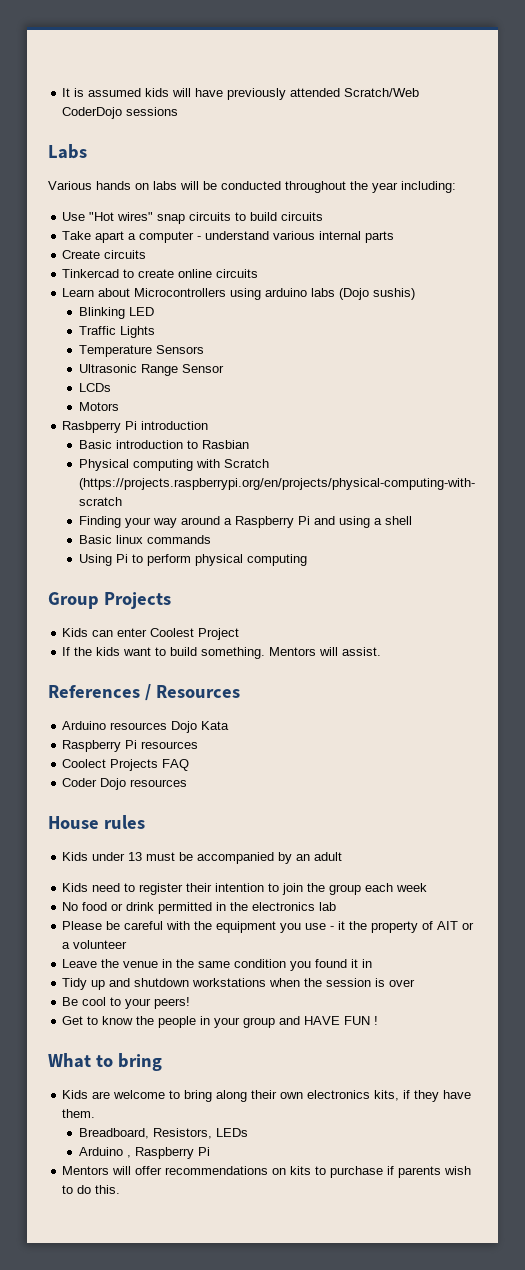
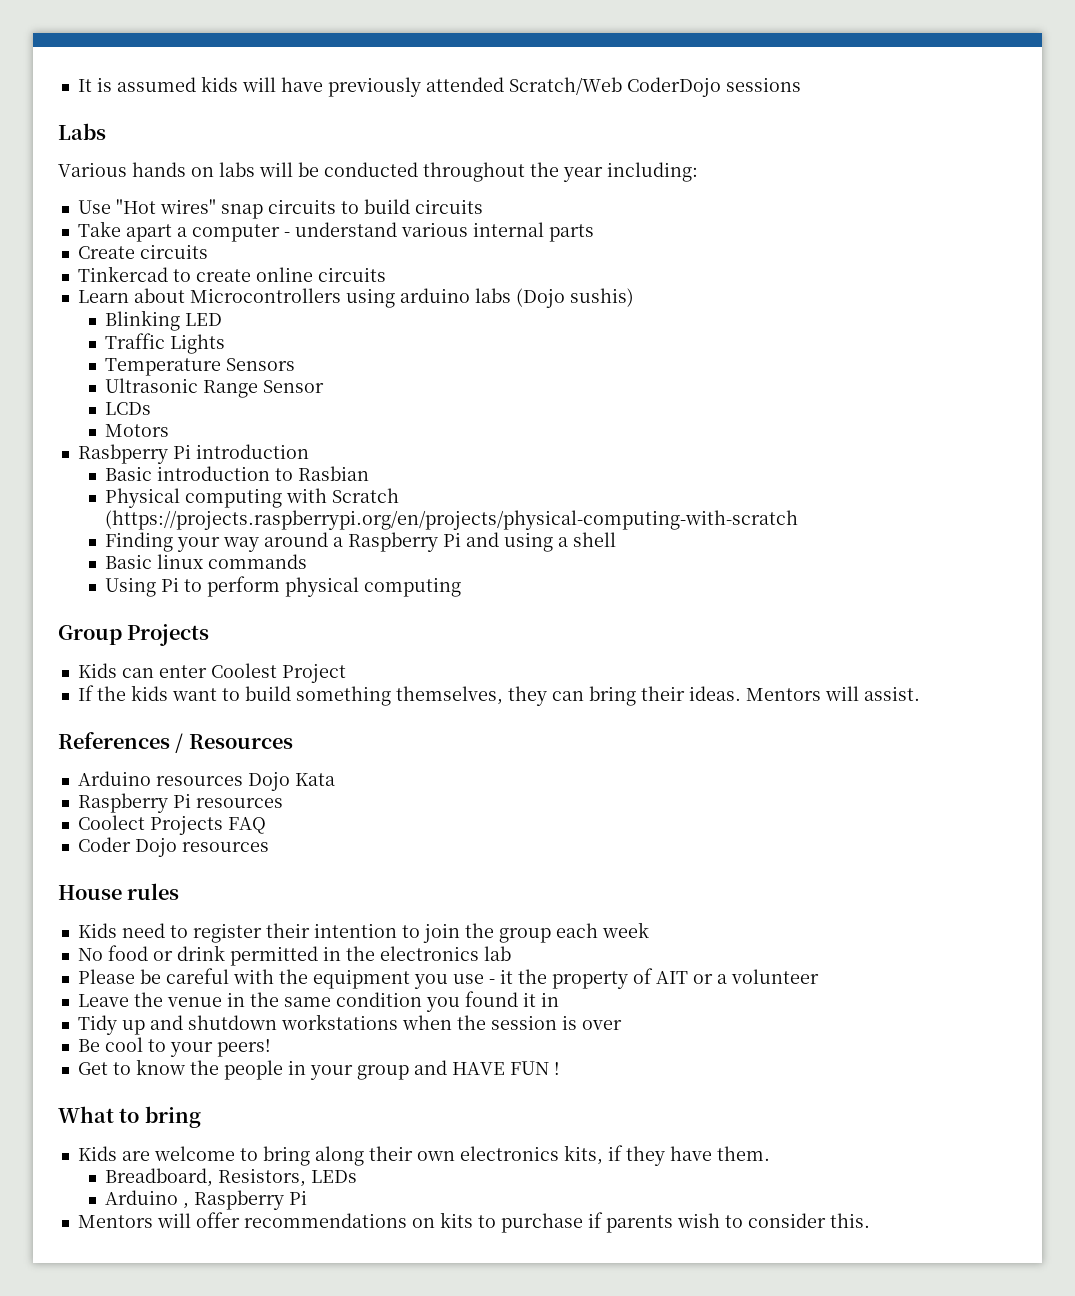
[201,647,266,659] something. -> [295,686,741,706] something themselves, they can bring their ideas.
[62,852,343,864] // Kids under 13 must be accompanied by an adult -> (180, 891) none
[77,1185,92,1194] do -> [747,1213,826,1228] consider

